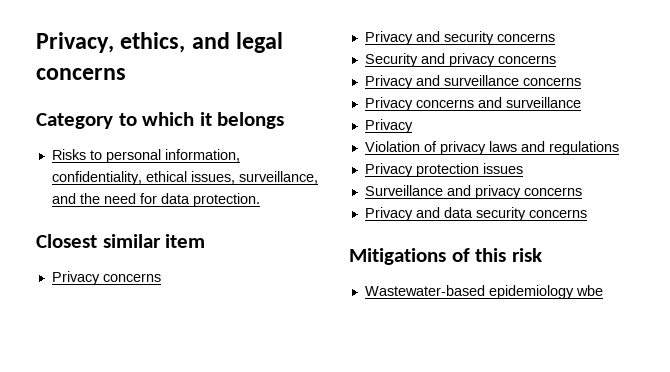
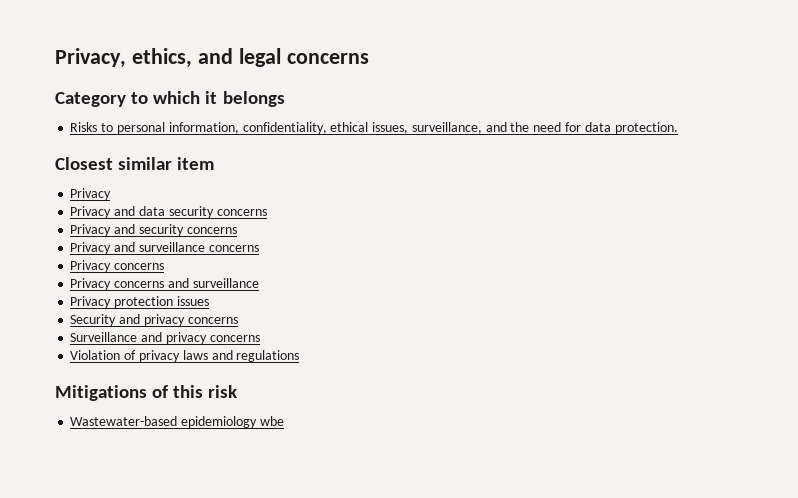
(100, 278) none -> [70,206,214,218] // Privacy and data security
[364,53,556,67] // Security and privacy concerns -> (237, 230) none
(474, 103) none -> [70,278,165,290] // Privacy concerns
(413, 126) none -> [114,296,209,308] [70,314,238,326] [70,332,260,344] protection issues // Security and privacy concerns // Surveillance and privacy concerns
[364,163,523,177] [364,185,582,199] [364,207,587,221] // Privacy protection issues // Surveillance and privacy concerns // Privacy and data security concerns -> (300, 356) none

